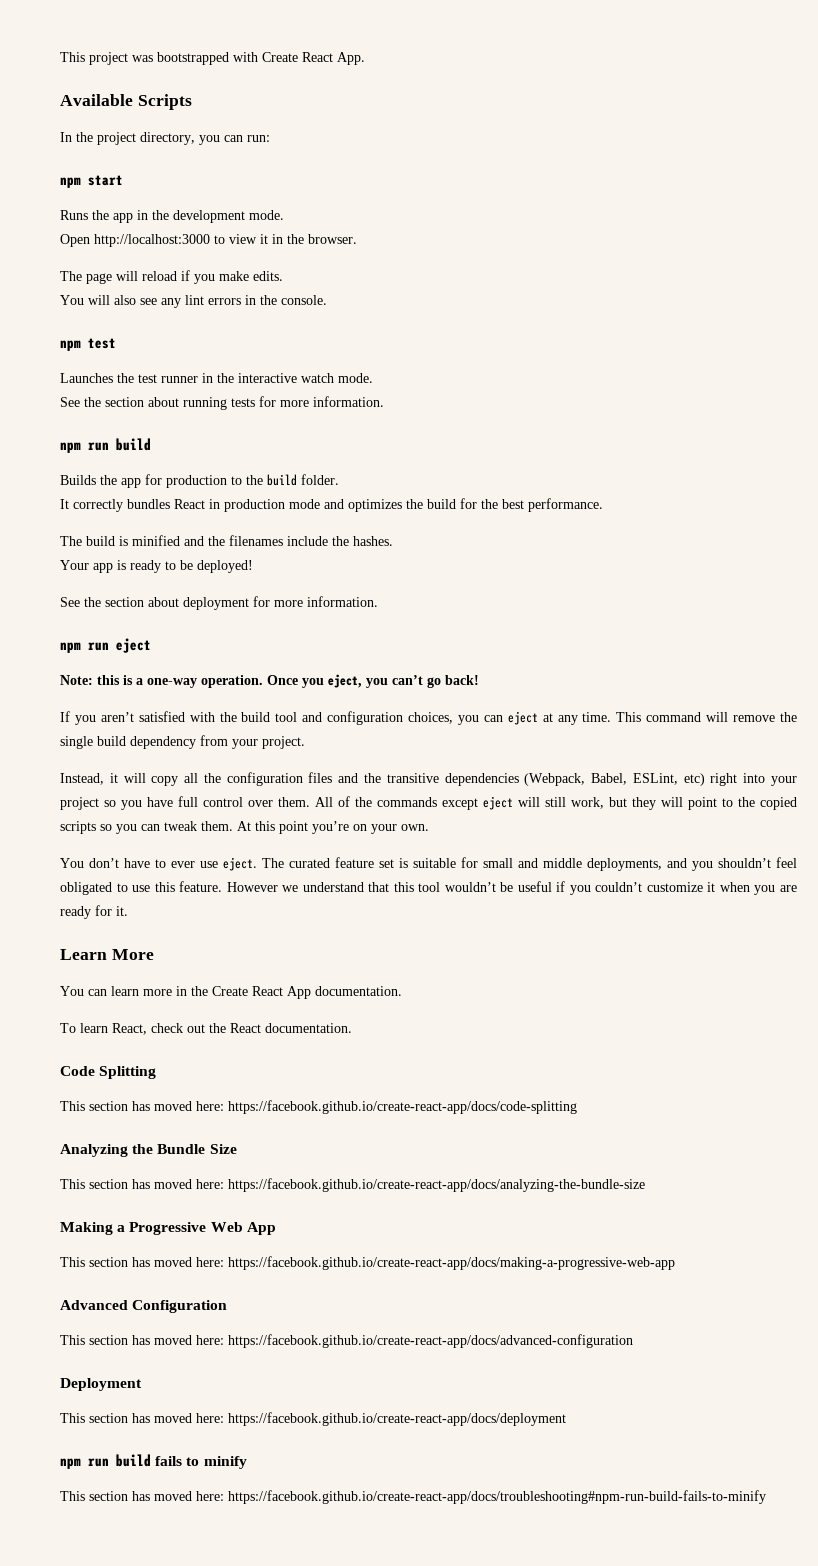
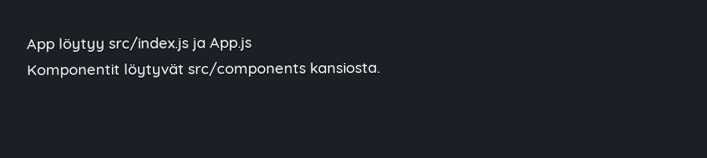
[60,52,365,65] [60,94,192,110] [60,132,270,145] [60,175,123,188] [60,210,284,223] [60,234,357,247] [60,270,283,284] [60,295,327,308] [60,338,116,351] [60,373,373,383] [60,396,384,410] [60,438,151,453] [60,474,339,488] [60,498,603,512] [60,535,393,546] [60,560,253,573] [60,596,378,610] [60,638,151,653] [60,674,479,688] [60,711,798,725] [60,735,305,749] [60,772,798,786] [60,796,797,810] [60,821,429,834] [60,857,797,871] [60,881,797,895] [60,905,128,919] [60,949,154,960] [60,986,402,999] [60,1023,352,1035] [60,1066,157,1079] [60,1100,577,1114] [60,1144,237,1157] [60,1178,645,1192] [60,1222,276,1235] [60,1256,675,1270] [60,1300,228,1313] [60,1334,633,1348] [60,1378,142,1391] [60,1412,566,1426] [60,1454,247,1469] [60,1490,766,1504] This project was bootstrapped with Create React App. // Available Scripts // In the project directory, you can run: // npm start // Runs the app in the development mode. // Open http://localhost:3000 to view it in the browser. // The page will reload if you make edits. // You will also see any lint errors in the console. // npm test // Launches the test runner in the interactive watch mode. // See the section about running tests for more information. // npm run build // Builds the app for production to the build folder. // It correctly bundles React in production mode and optimizes the build for the best performance. // The build is minified and the filenames include the hashes. // Your app is ready to be deployed! // See the section about deployment for more information. // npm run eject // Note: this is a one-way operation. Once you eject, you can’t go back! // If you aren’t satisfied with the build tool and configuration choices, you can eject at any time. This command will remove the single build dependency from your project. // Instead, it will copy all the configuration files and the transitive dependencies (Webpack, Babel, ESLint, etc) right into your project so you have full control over them. All of the commands except eject will still work, but they will point to the copied scripts so you can tweak them. At this point you’re on your own. // You don’t have to ever use eject. The curated feature set is suitable for small and middle deployments, and you shouldn’t feel obligated to use this feature. However we understand that this tool wouldn’t be useful if you couldn’t customize it when you are ready for it. // Learn More // You can learn more in the Create React App documentation. // To learn React, check out the React documentation. // Code Splitting // This section has moved here: https://facebook.github.io/create-react-app/docs/code-splitting // Analyzing the Bundle Size // This section has moved here: https://facebook.github.io/create-react-app/docs/analyzing-the-bundle-size // Making a Progressive Web App // This section has moved here: https://facebook.github.io/create-react-app/docs/making-a-progressive-web-app // Advanced Configuration // This section has moved here: https://facebook.github.io/create-react-app/docs/advanced-configuration // Deployment // This section has moved here: https://facebook.github.io/create-react-app/docs/deployment // npm run build fails to minify // This section has moved here: https://facebook.github.io/create-react-app/docs/troubleshooting#npm-run-build-fails-to-minify -> [26,36,253,53] [26,61,381,79] App löytyy src/index.js ja App.js // Komponentit löytyvät src/components kansiosta.

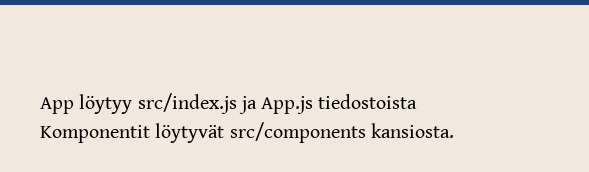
(253, 43) none -> [318,94,418,109] tiedostoista

